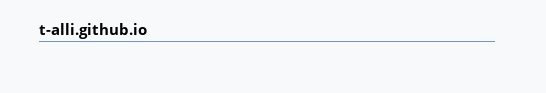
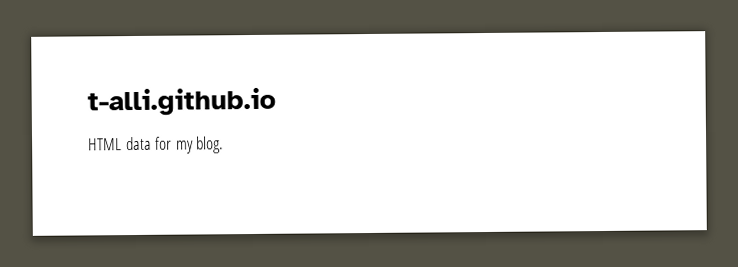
(147, 31) none -> [88,136,225,154] // HTML data for my blog.

